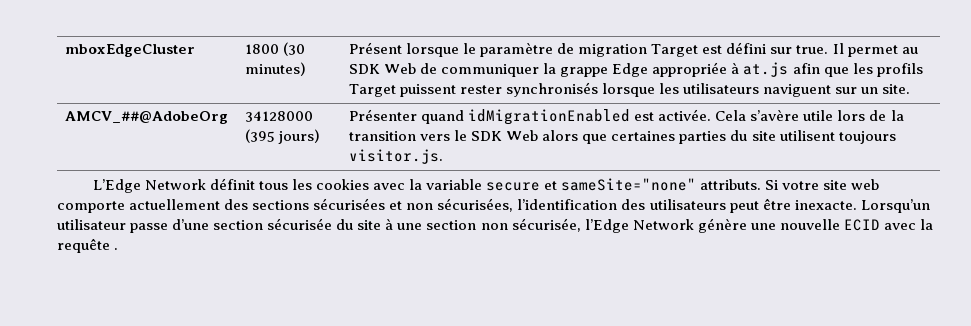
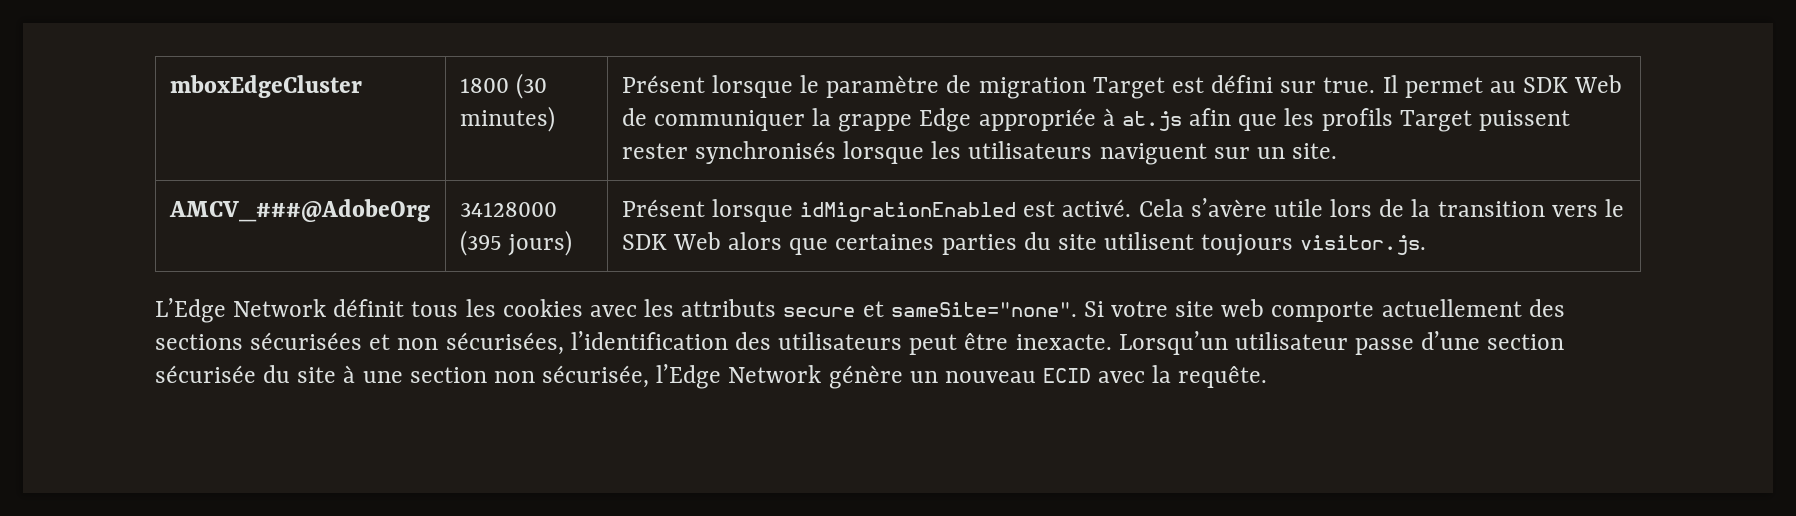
[65,111,229,124] AMCV_##@AdobeOrg -> [168,199,430,222] AMCV_###@AdobeOrg
[349,109,465,124] Présenter quand -> [621,199,794,222] Présent lorsque
[658,109,712,121] activée. -> [1062,199,1132,217] activé.
[408,178,762,191] la variable secure et sameSite="none" attributs. -> [644,299,1077,317] les attributs secure et sameSite="none".
[750,219,840,230] une nouvelle -> [909,371,1036,383] un nouveau
[57,238,119,253] requête . -> [1178,365,1268,388] requête.

